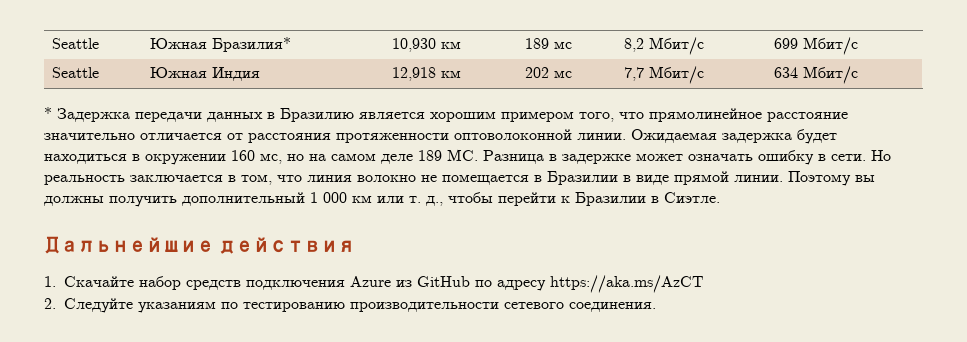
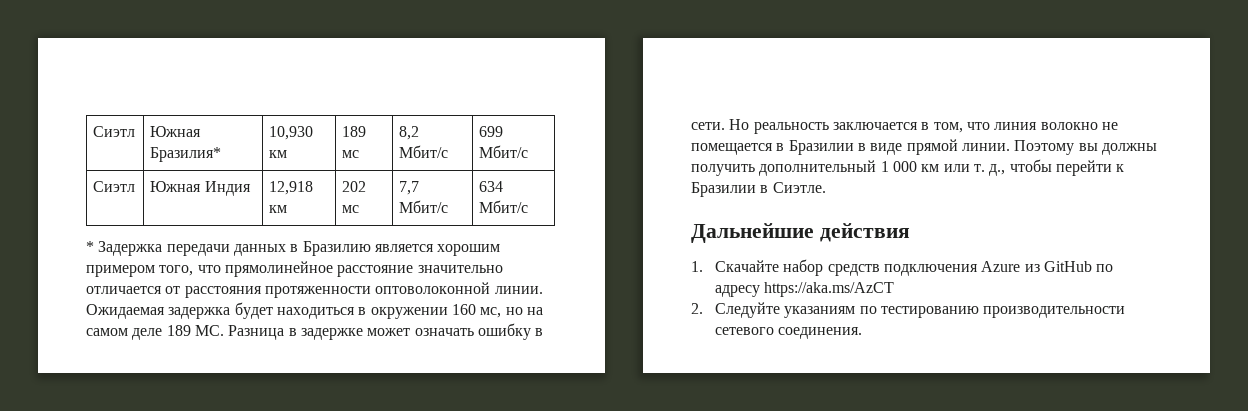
[52,38,100,49] Seattle -> [93,126,136,137] Сиэтл
[52,67,100,78] Seattle -> [93,181,136,192] Сиэтл

